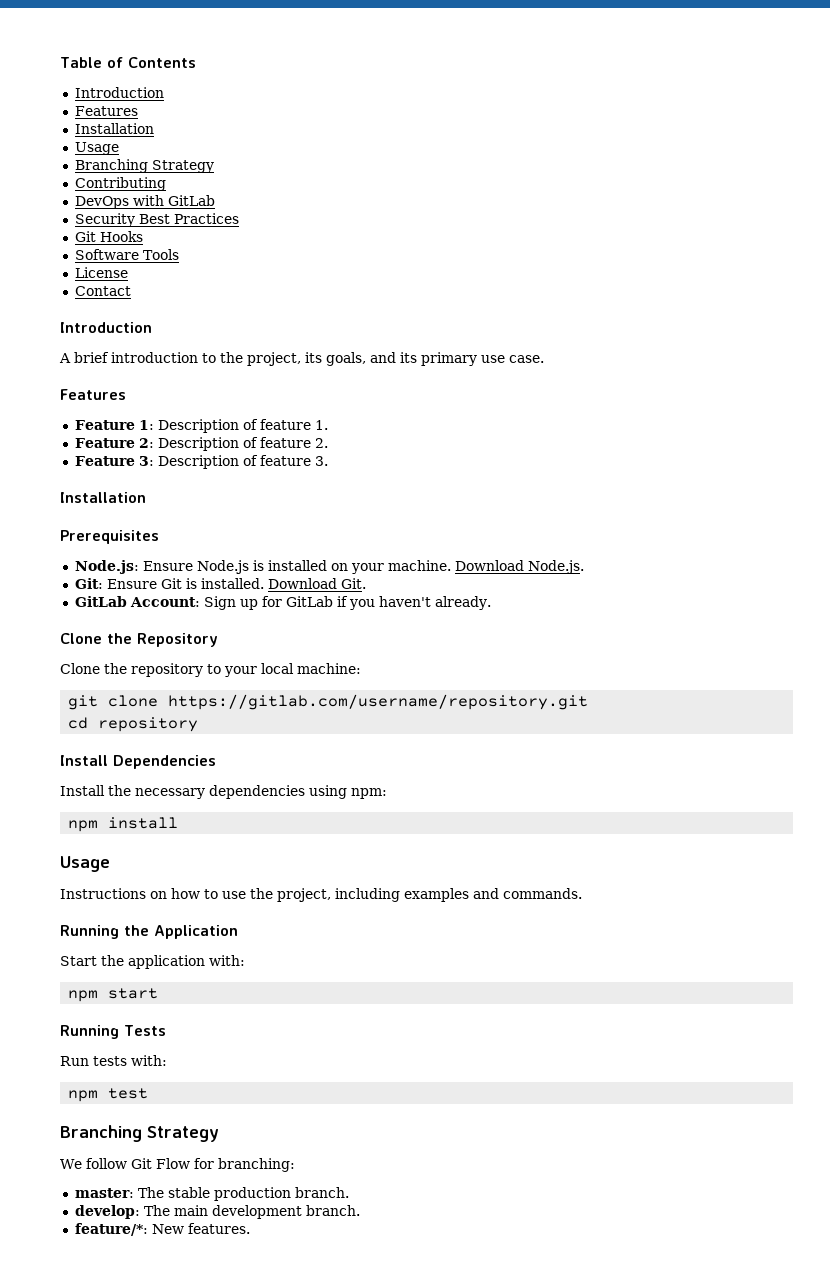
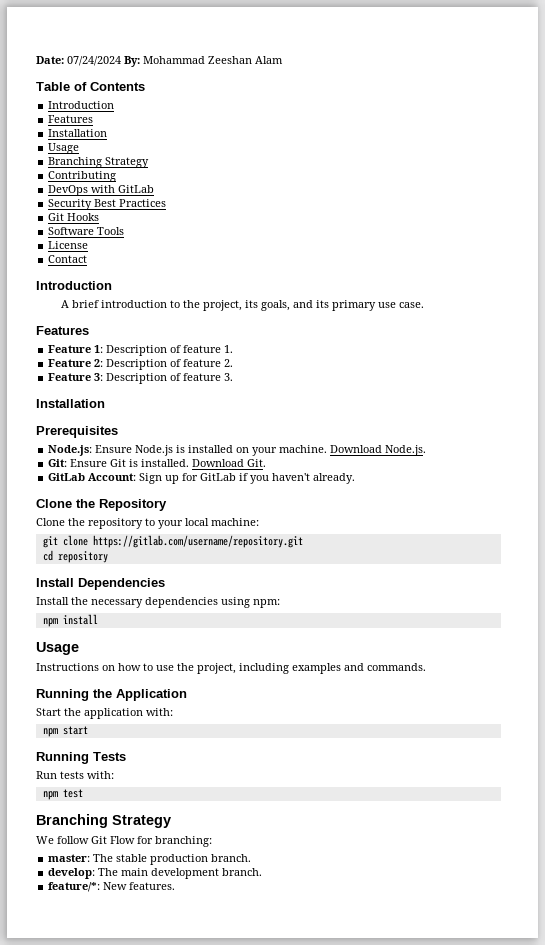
(60, 62) none -> [36,56,283,67] Date: 07/24/2024 By: Mohammad Zeeshan Alam //

